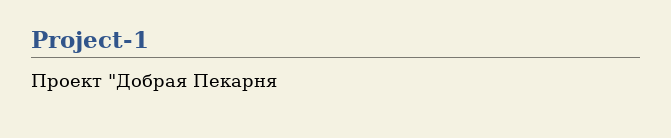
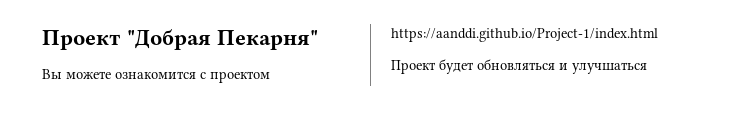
[31,31,149,53] [31,74,277,91] Project-1 // Проект "Добрая Пекарня -> [42,29,319,50] [42,69,270,83] [391,28,658,42] [391,59,647,74] Проект "Добрая Пекарня" // Вы можете ознакомится с проектом https://aanddi.github.io/Project-1/index.html // Проект будет обновляться и улучшаться

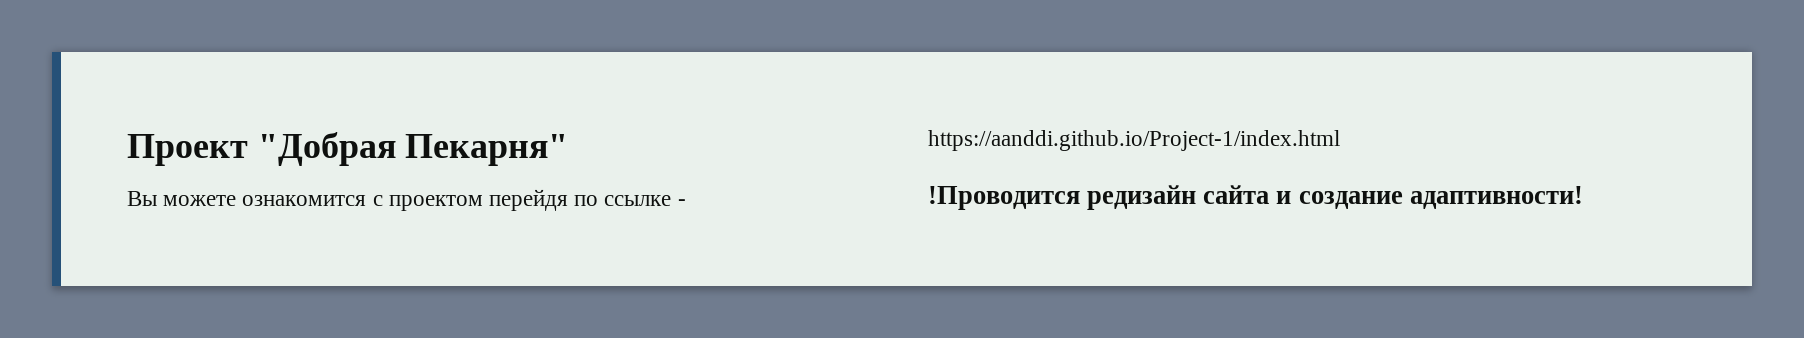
[391,28,658,42] [391,59,647,74] https://aanddi.github.io/Project-1/index.html // Проект будет обновляться и улучшаться -> [489,189,686,211] [928,130,1340,151] [928,185,1583,210] перейдя по ссылке - https://aanddi.github.io/Project-1/index.html // !Проводится редизайн сайта и создание адаптивности!

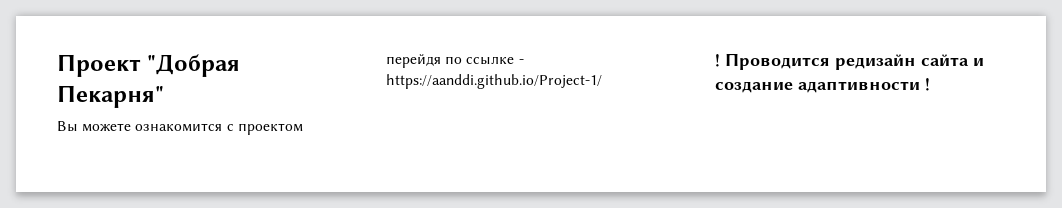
[928,130,1340,151] [928,186,1080,210] https://aanddi.github.io/Project-1/index.html // !Проводится -> [386,74,602,89] [715,53,830,70] https://aanddi.github.io/Project-1/ // ! Проводится
[1409,186,1583,209] адаптивности! -> [798,78,930,93] адаптивности !

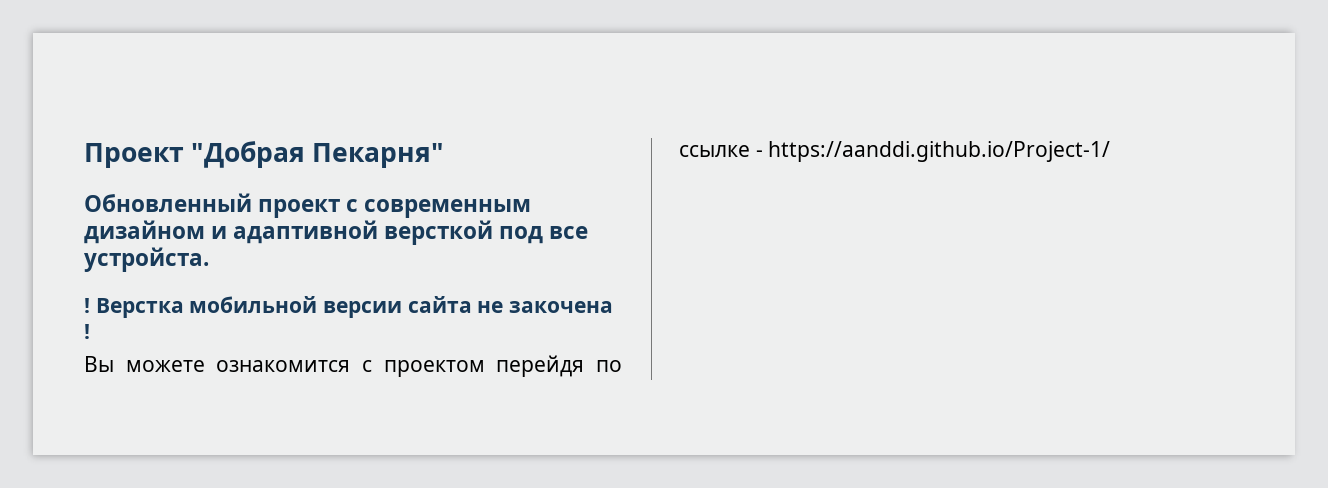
(164, 96) none -> [84,193,532,218] [84,220,589,245] [84,247,209,272] [84,296,614,318] [84,324,90,339] // Обновленный проект с современным дизайном и адаптивной версткой под все устройста. // ! Верстка мобильной версии сайта не закочена !
[715,53,984,70] [715,78,930,93] // ! Проводится редизайн сайта и создание адаптивности ! -> (1111, 151) none

